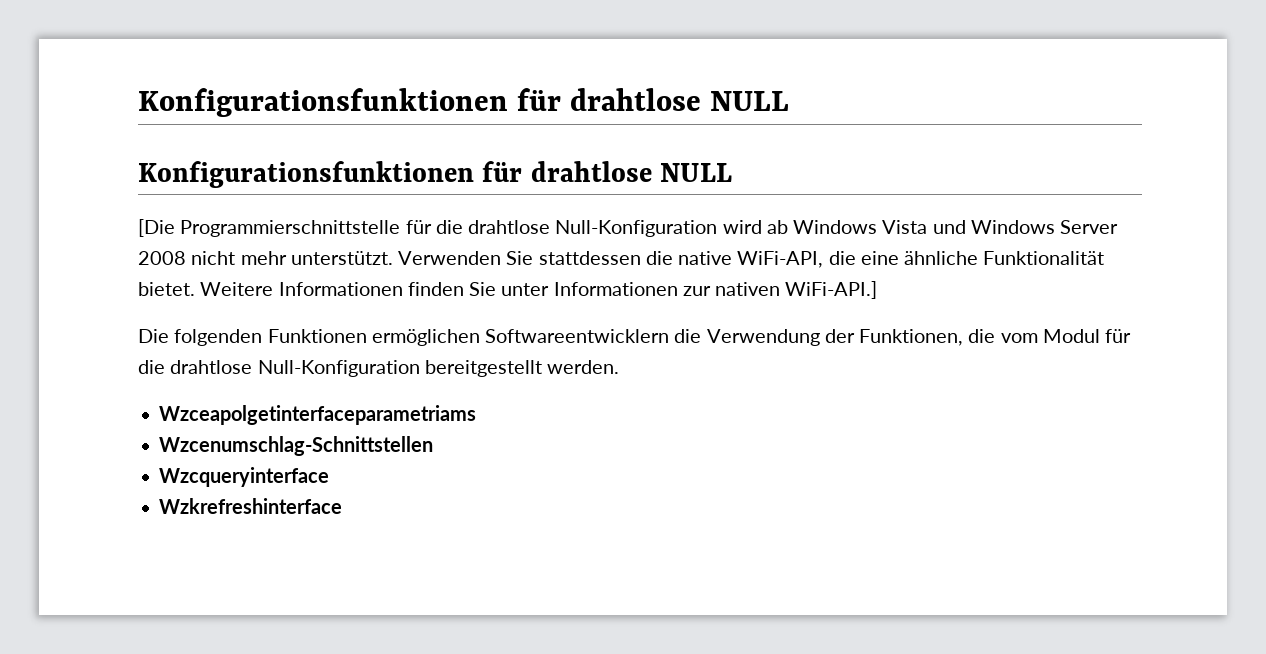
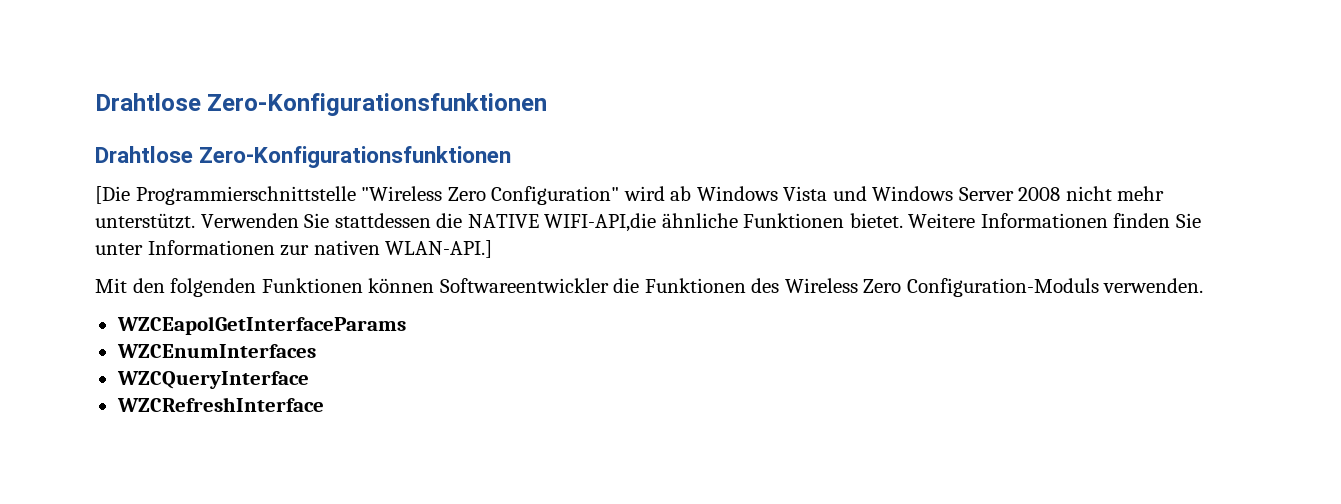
[138,88,790,117] [138,161,733,188] [138,219,718,237] Konfigurationsfunktionen für drahtlose NULL // Konfigurationsfunktionen für drahtlose NULL // [Die Programmierschnittstelle für die drahtlose Null-Konfiguration -> [95,93,548,116] [95,146,512,168] [95,186,620,205] Drahtlose Zero-Konfigurationsfunktionen // Drahtlose Zero-Konfigurationsfunktionen // [Die Programmierschnittstelle "Wireless Zero Configuration"
[678,251,1105,268] native WiFi-API, die eine ähnliche Funktionalität -> [467,213,845,232] NATIVE WIFI-API,die ähnliche Funktionen
[785,281,878,299] [138,329,1132,346] [138,360,620,377] [159,405,477,425] [159,436,434,456] [159,467,330,487] [159,498,343,514] WiFi-API.] // Die folgenden Funktionen ermöglichen Softwareentwicklern die Verwendung der Funktionen, die vom Modul für die drahtlose Null-Konfiguration bereitgestellt werden. // Wzceapolgetinterfaceparametriams // Wzcenumschlag-Schnittstellen // Wzcqueryinterface // Wzkrefreshinterface -> [385,240,493,258] [95,278,1204,297] [116,316,406,335] [116,344,316,358] [116,371,309,389] [116,397,324,412] WLAN-API.] // Mit den folgenden Funktionen können Softwareentwickler die Funktionen des Wireless Zero Configuration-Moduls verwenden. // WZCEapolGetInterfaceParams // WZCEnumInterfaces // WZCQueryInterface // WZCRefreshInterface

